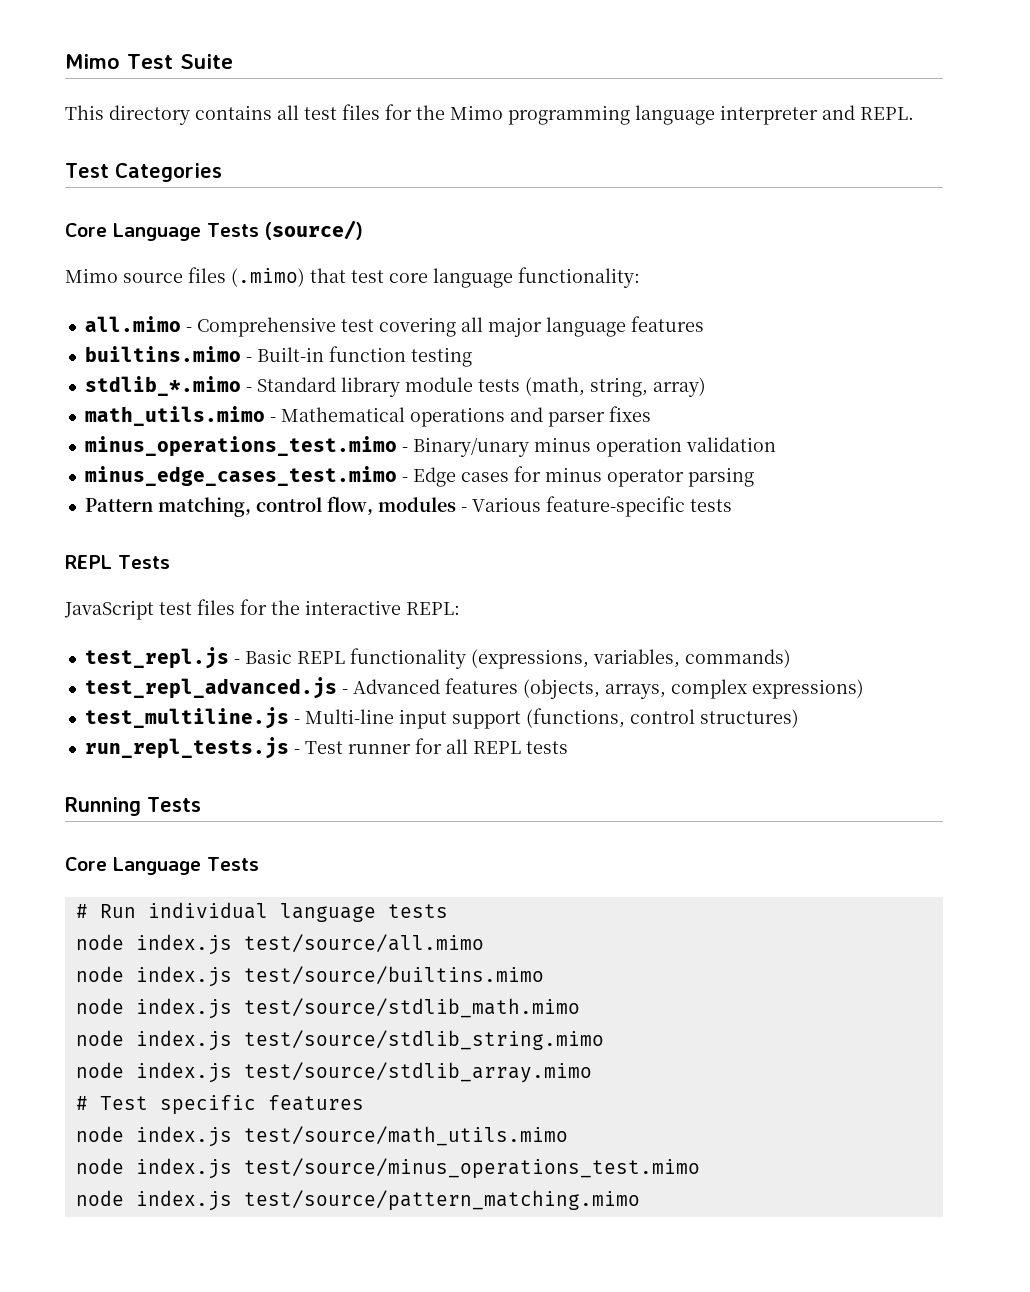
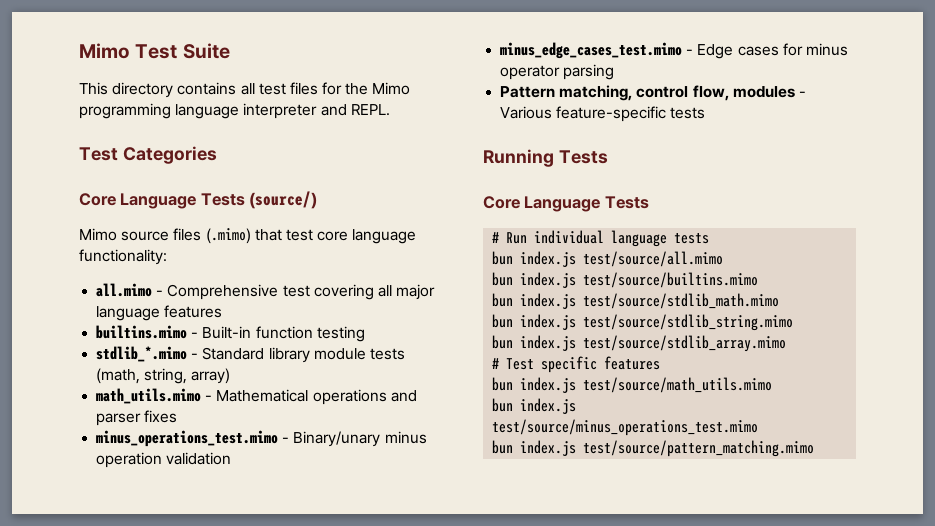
[65,555,170,569] [64,599,460,620] [84,647,791,669] [84,677,864,699] [84,707,799,729] [84,737,568,759] // REPL Tests // JavaScript test files for the interactive REPL: // test_repl.js - Basic REPL functionality (expressions, variables, commands) // test_repl_advanced.js - Advanced features (objects, arrays, complex expressions) // test_multiline.js - Multi-line input support (functions, control structures) // run_repl_tests.js - Test runner for all REPL tests -> (706, 113) none
[75,934,124,950] node -> [492,251,514,265] bun
[75,966,124,982] node -> [492,272,514,286] bun
[75,998,124,1014] node -> [492,293,514,307] bun
[75,1030,124,1046] node -> [492,314,514,328] bun
[75,1062,124,1078] node -> [492,335,514,349] bun
[75,1126,124,1142] node -> [492,377,514,391] bun
[75,1158,124,1174] node -> [492,398,514,412] bun
[75,1190,124,1206] node -> [492,440,514,454] bun

